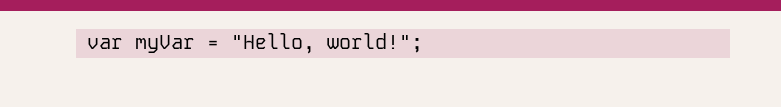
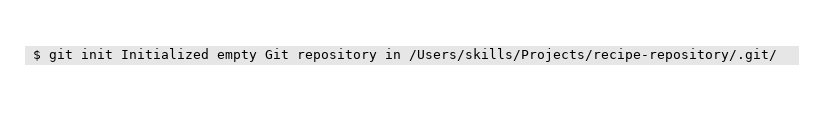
[87,33,424,54] var myVar = "Hello, world!"; -> [32,48,777,62] $ git init Initialized empty Git repository in /Users/skills/Projects/recipe-repository/.git/

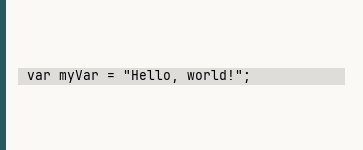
[32,48,777,62] $ git init Initialized empty Git repository in /Users/skills/Projects/recipe-repository/.git/ -> [26,70,251,83] var myVar = "Hello, world!";

